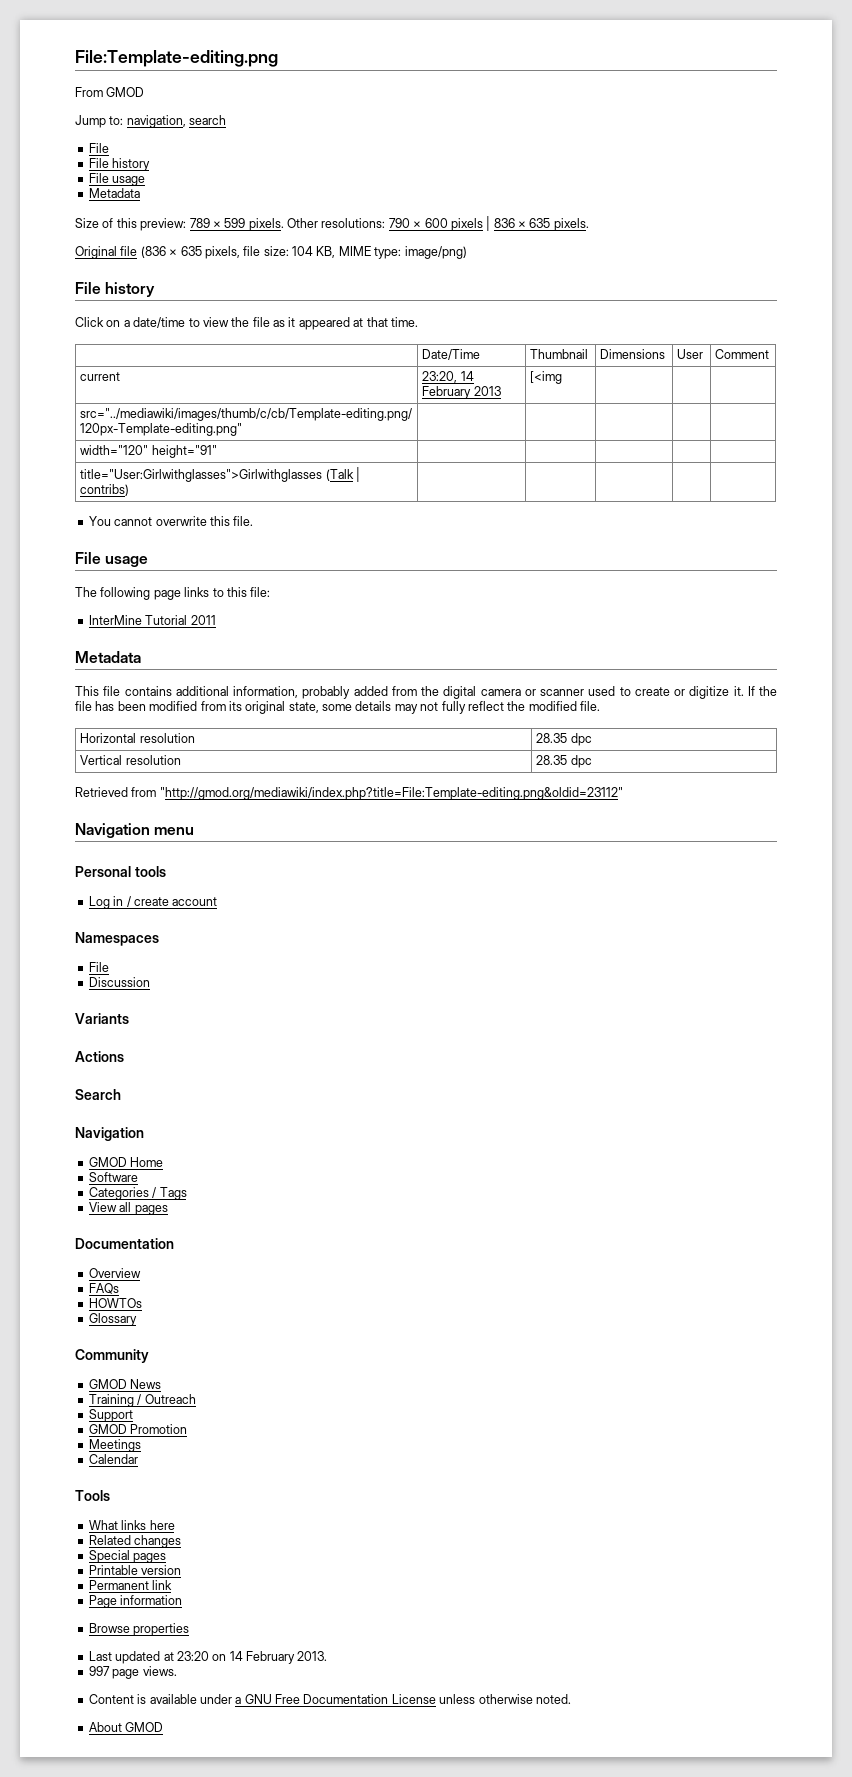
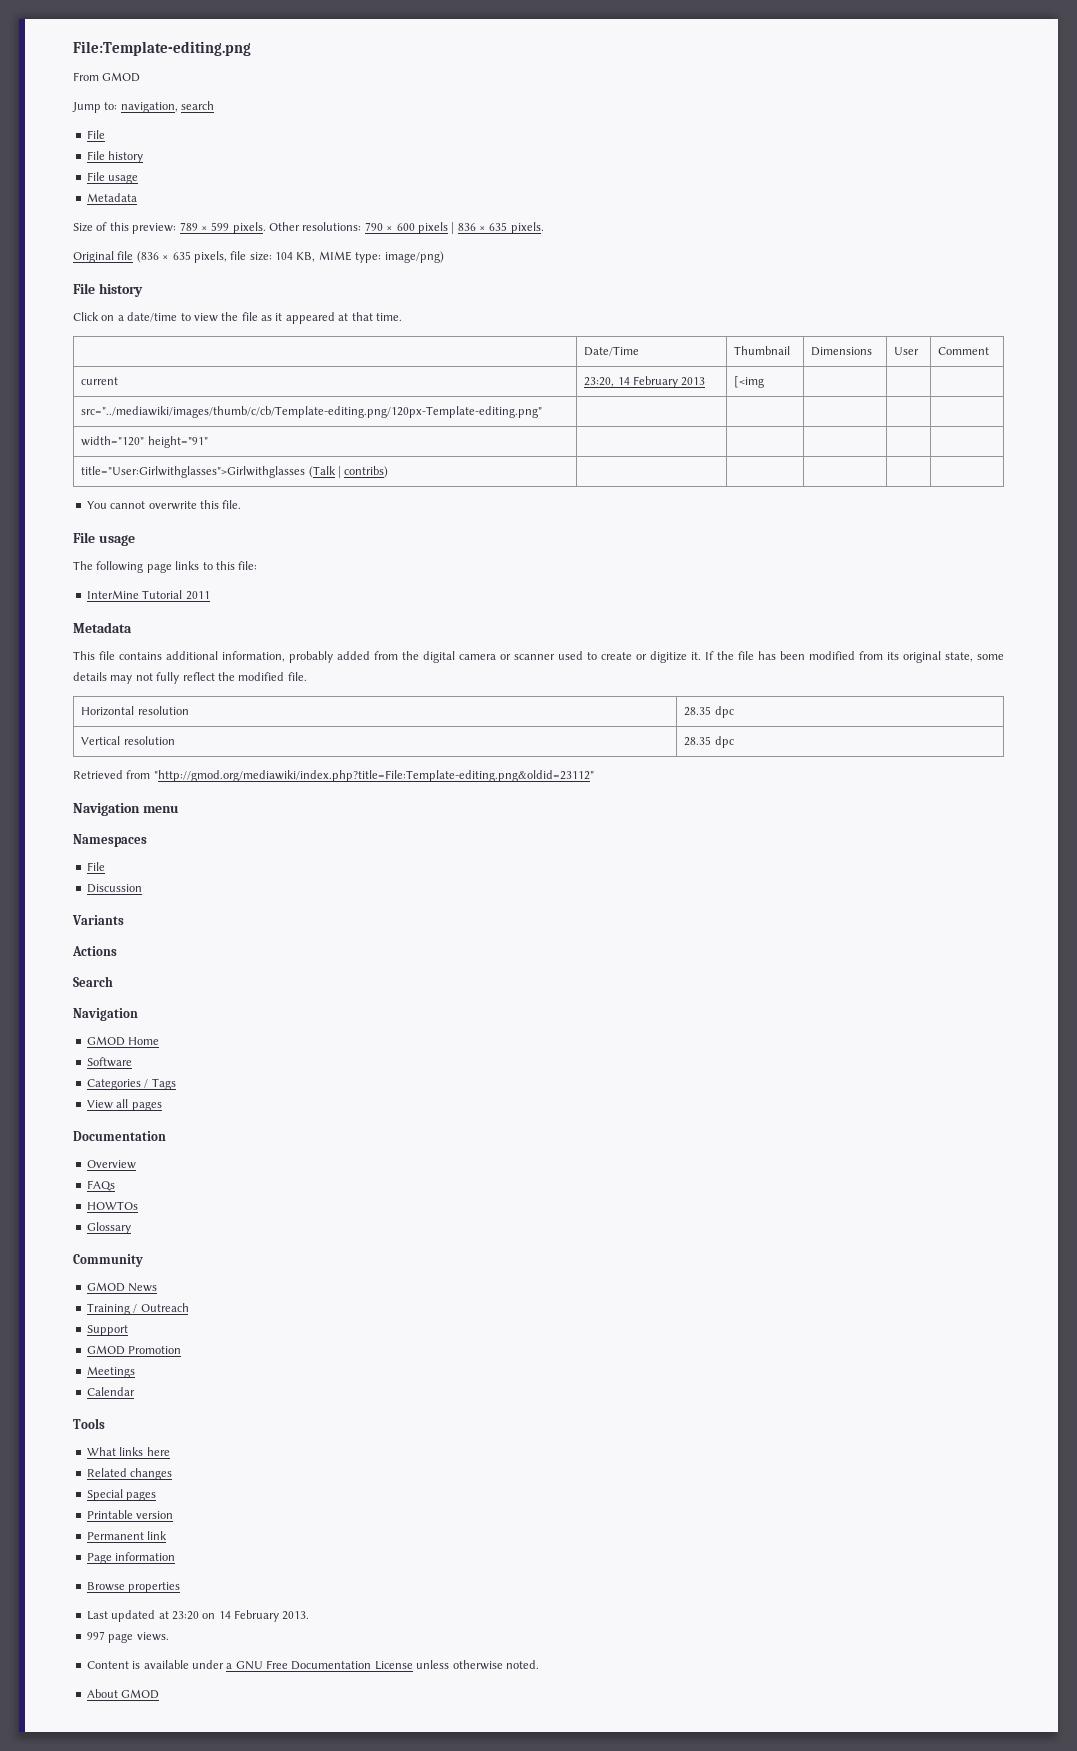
[75,866,166,877] [88,896,218,909] // Personal tools // Log in / create account -> (179, 809) none

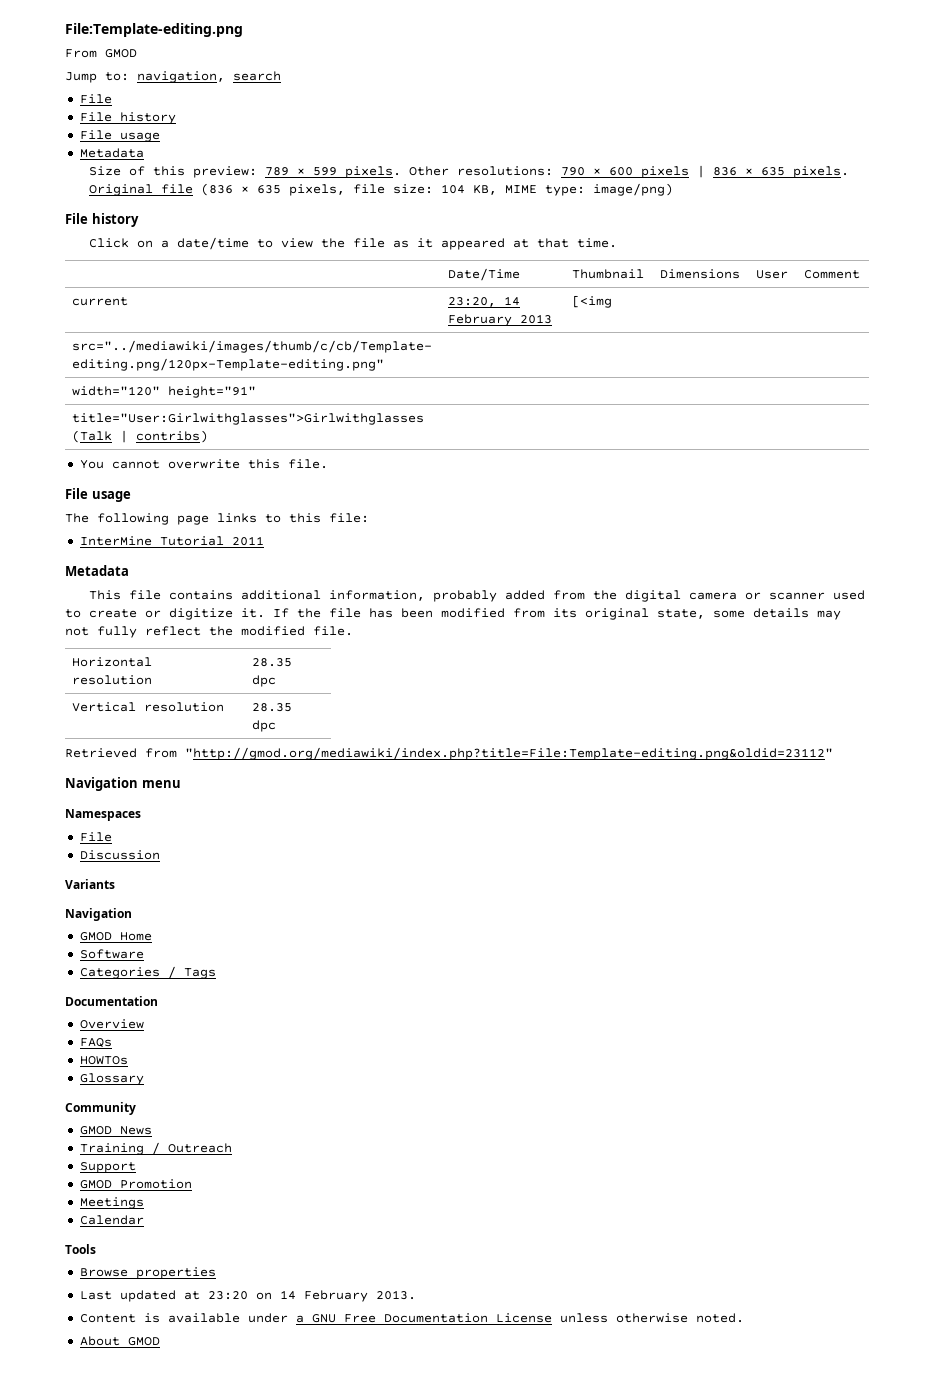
[72,946,117,956] [73,976,113,987] // Actions // Search -> (115, 884) none
[86,1099,162,1111] // View all pages -> (216, 973) none
[86,1447,170,1456] [86,1468,173,1480] [86,1489,157,1501] [86,1510,174,1519] [86,1531,168,1540] [86,1552,176,1564] // What links here // Related changes // Special pages // Printable version // Permanent link // Page information -> (96, 1249) none
[86,1631,169,1643] // 997 page views. -> (416, 1295) none

